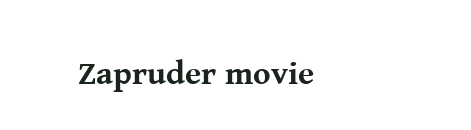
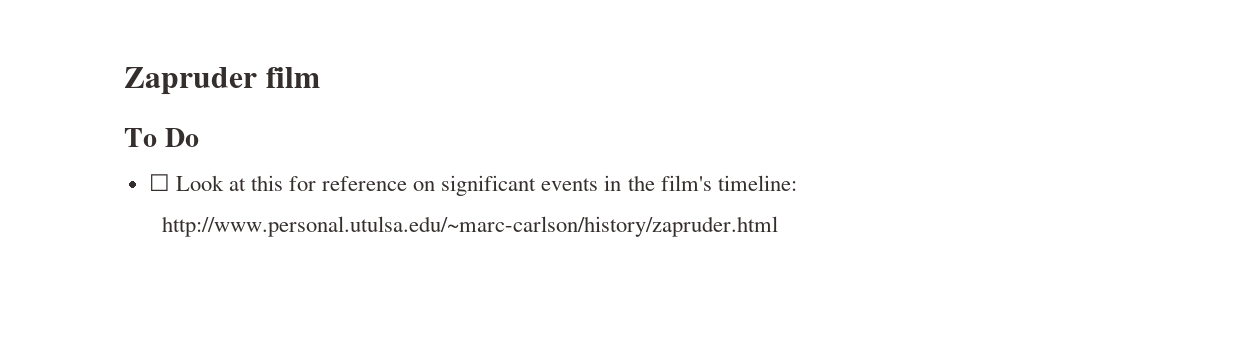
[225,62,314,84] movie -> [265,67,320,88] [124,128,199,147] [148,174,797,196] [161,216,778,237] film // To Do // ☐ Look at this for reference on significant events in the film's timeline: // http://www.personal.utulsa.edu/~marc-carlson/history/zapruder.html

